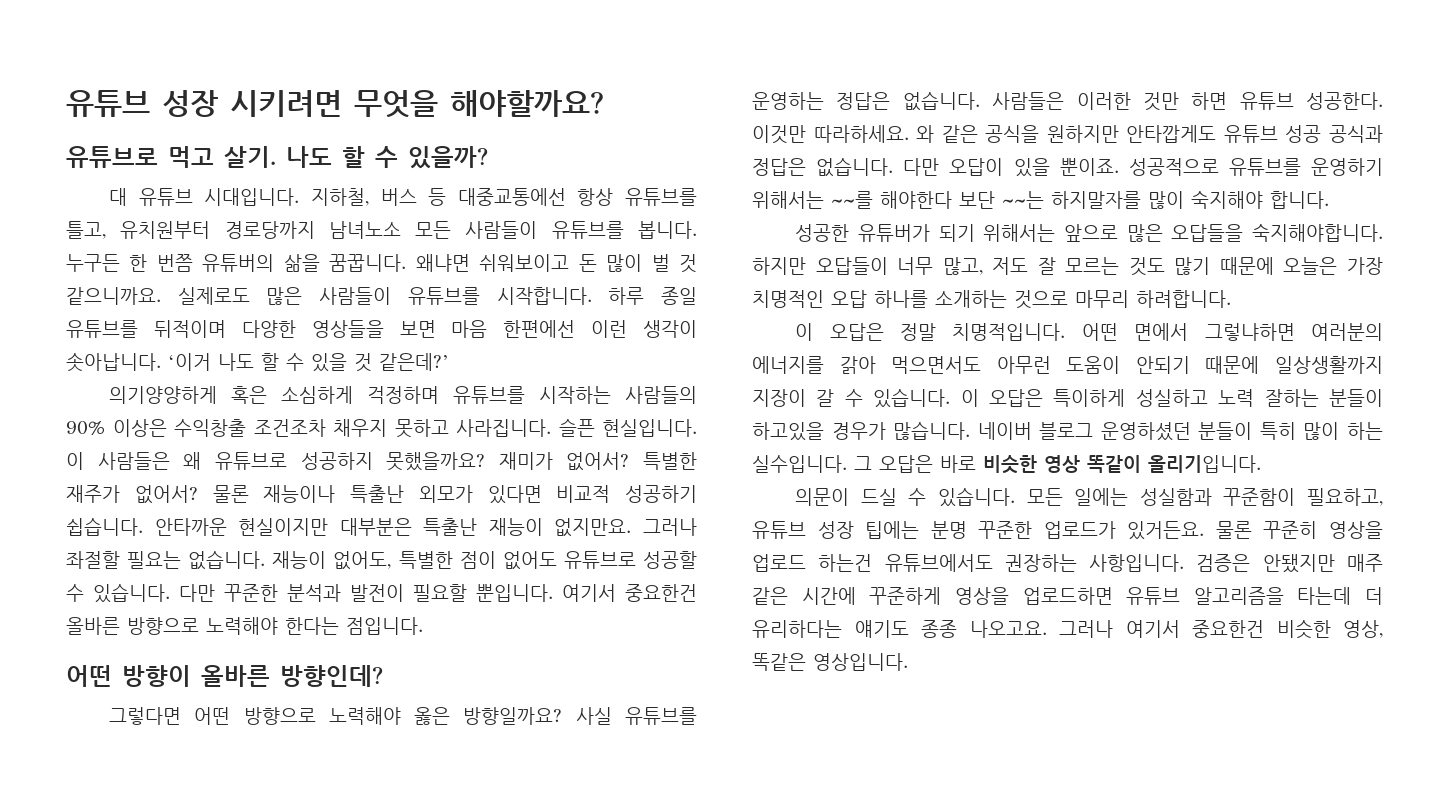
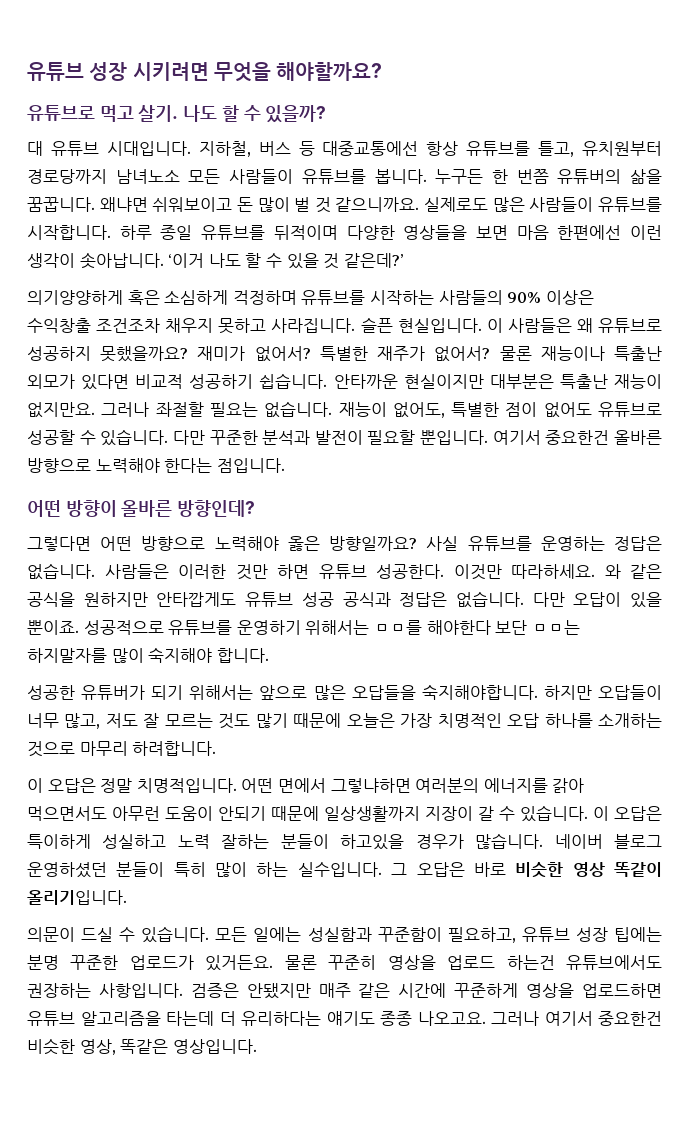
[831,191,873,209] ~~를 -> [373,620,422,635] ㅁㅁ를
[1002,191,1044,209] ~~는 -> [531,620,580,635] ㅁㅁ는

